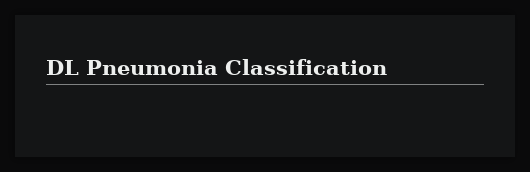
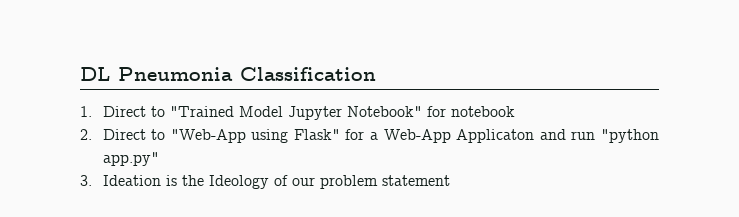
(387, 67) none -> [80,106,515,120] [80,129,659,143] [102,152,159,166] [80,175,450,189] // 1. Direct to "Trained Model Jupyter Notebook" for notebook // 2. Direct to "Web-App using Flask" for a Web-App Applicaton and run "python app.py" // 3. Ideation is the Ideology of our problem statement

